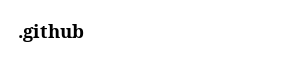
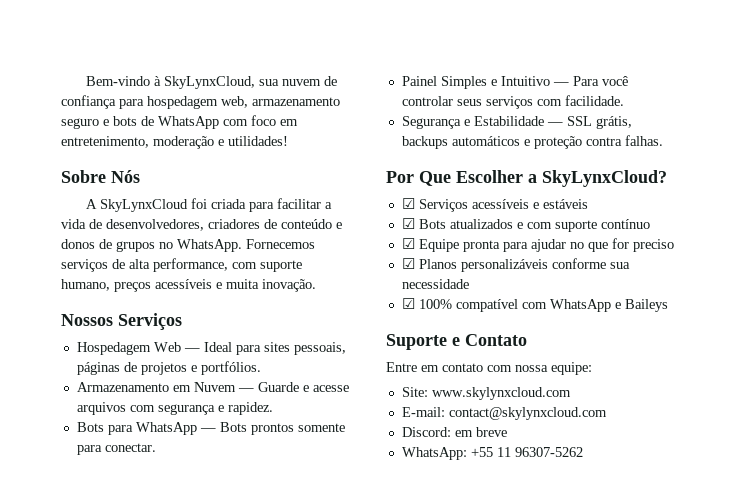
[18,24,84,42] .github -> [86,76,338,89] [61,95,340,109] [61,115,298,129] [61,136,288,149] [61,170,140,183] [86,198,333,212] [61,219,342,231] [61,239,315,252] [61,258,302,272] [61,279,316,292] [61,313,182,330] [76,342,346,355] [76,361,261,375] [76,382,349,392] [76,402,273,415] [76,422,345,435] [76,443,156,455] [401,76,628,89] [401,95,624,109] [401,116,632,129] [401,135,663,149] [386,170,667,187] [401,198,588,212] [401,218,650,232] [401,238,674,252] [401,258,630,272] [401,279,469,289] [401,298,668,312] [386,334,527,350] [386,362,592,375] [401,387,571,400] [401,407,607,420] [401,427,507,437] [401,447,583,460] Bem-vindo à SkyLynxCloud, sua nuvem de confiança para hospedagem web, armazenamento seguro e bots de WhatsApp com foco em entretenimento, moderação e utilidades! // Sobre Nós // A SkyLynxCloud foi criada para facilitar a vida de desenvolvedores, criadores de conteúdo e donos de grupos no WhatsApp. Fornecemos serviços de alta performance, com suporte humano, preços acessíveis e muita inovação. // Nossos Serviços // Hospedagem Web — Ideal para sites pessoais, páginas de projetos e portfólios. // Armazenamento em Nuvem — Guarde e acesse arquivos com segurança e rapidez. // Bots para WhatsApp — Bots prontos somente para conectar. // Painel Simples e Intuitivo — Para você controlar seus serviços com facilidade. // Segurança e Estabilidade — SSL grátis, backups automáticos e proteção contra falhas. // Por Que Escolher a SkyLynxCloud? // ☑ Serviços acessíveis e estáveis // ☑ Bots atualizados e com suporte contínuo // ☑ Equipe pronta para ajudar no que for preciso // ☑ Planos personalizáveis conforme sua necessidade // ☑ 100% compatível com WhatsApp e Baileys // Suporte e Contato // Entre em contato com nossa equipe: // Site: www.skylynxcloud.com // E-mail: contact@skylynxcloud.com // Discord: em breve // WhatsApp: +55 11 96307-5262

